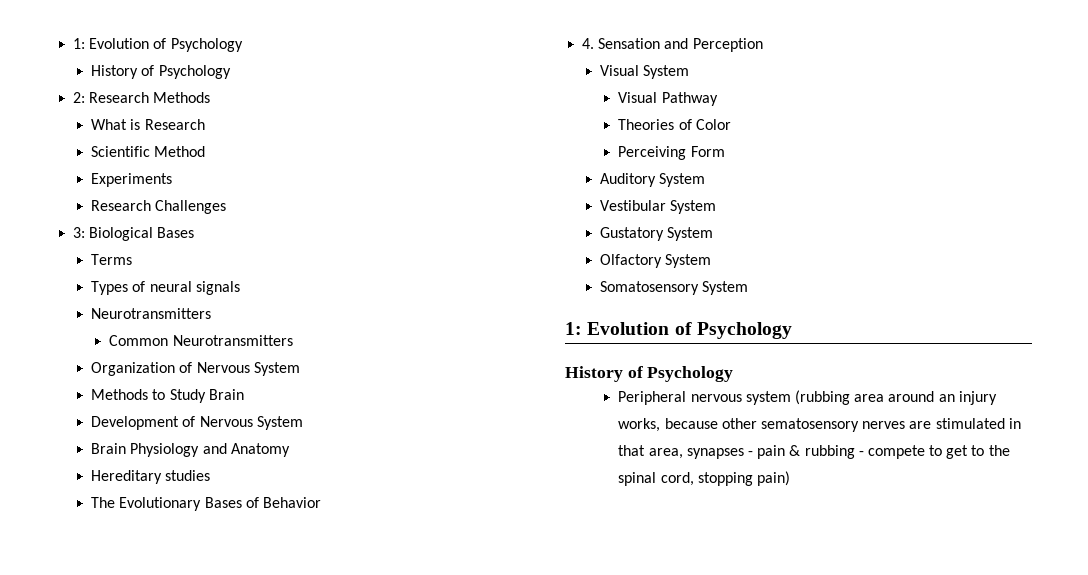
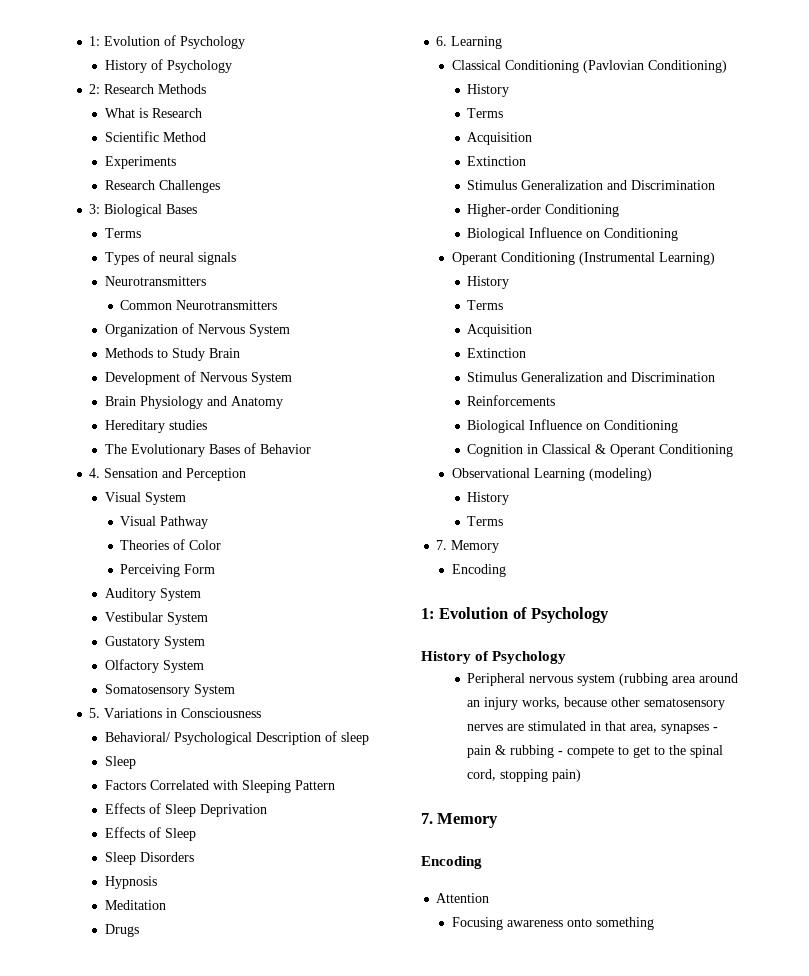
(749, 288) none -> [89,708,262,718] [104,731,369,745] [104,756,136,769] [104,780,335,793] [104,803,267,817] [104,827,196,841] [104,852,194,865] [104,876,157,889] [104,900,166,910] [104,924,139,937] [436,36,503,49] [451,60,727,73] [467,84,510,97] [467,108,504,118] [467,132,533,145] [467,156,527,166] [467,180,716,190] [467,204,620,217] [467,227,679,241] [451,252,715,265] [467,276,510,289] [467,300,504,310] [467,324,533,337] [467,348,527,358] [467,372,716,382] [467,395,556,406] [467,419,679,433] [467,444,734,457] [451,468,652,481] [467,492,510,505] [467,516,504,526] [436,540,500,553] [451,564,506,577] // 5. Variations in Consciousness // Behavioral/ Psychological Description of sleep // Sleep // Factors Correlated with Sleeping Pattern // Effects of Sleep Deprivation // Effects of Sleep // Sleep Disorders // Hypnosis // Meditation // Drugs // 6. Learning // Classical Conditioning (Pavlovian Conditioning) // History // Terms // Acquisition // Extinction // Stimulus Generalization and Discrimination // Higher-order Conditioning // Biological Influence on Conditioning // Operant Conditioning (Instrumental Learning) // History // Terms // Acquisition // Extinction // Stimulus Generalization and Discrimination // Reinforcements // Biological Influence on Conditioning // Cognition in Classical & Operant Conditioning // Observational Learning (modeling) // History // Terms // 7. Memory // Encoding
(790, 478) none -> [421,813,499,828] [421,856,482,869] [436,893,490,903] [451,917,654,930] // 7. Memory // Encoding // Attention // Focusing awareness onto something

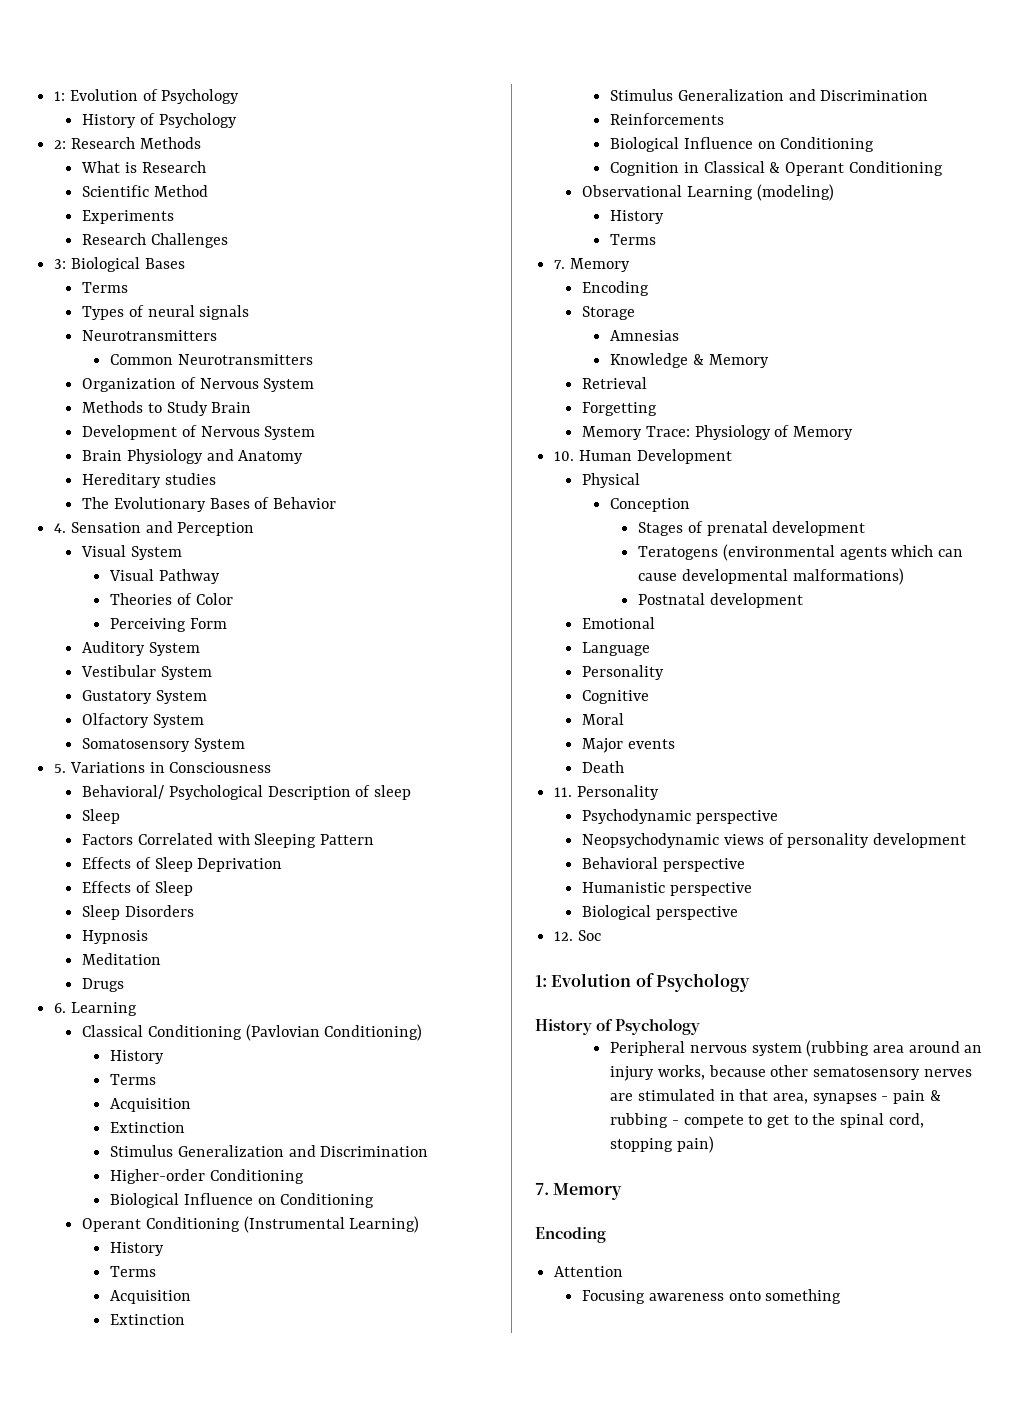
(506, 570) none -> [582,306,636,320] [610,330,680,341] [610,353,769,368] [582,377,648,389] [582,402,658,416] [582,425,854,440] [554,449,732,464] [582,473,641,488] [610,498,691,512] [638,521,866,536] [638,544,963,561] [638,568,904,585] [638,593,803,608] [582,617,656,629] [582,642,651,656] [582,665,665,680] [582,690,650,704] [582,713,625,725] [582,738,675,753] [582,761,625,773] [554,785,659,800] [582,809,778,824] [582,833,967,848] [582,857,745,872] [582,882,752,896] [582,905,738,920] [554,930,601,941] // Storage // Amnesias // Knowledge & Memory // Retrieval // Forgetting // Memory Trace: Physiology of Memory // 10. Human Development // Physical // Conception // Stages of prenatal development // Teratogens (environmental agents which can cause developmental malformations) // Postnatal development // Emotional // Language // Personality // Cognitive // Moral // Major events // Death // 11. Personality // Psychodynamic perspective // Neopsychodynamic views of personality development // Behavioral perspective // Humanistic perspective // Biological perspective // 12. Soc

